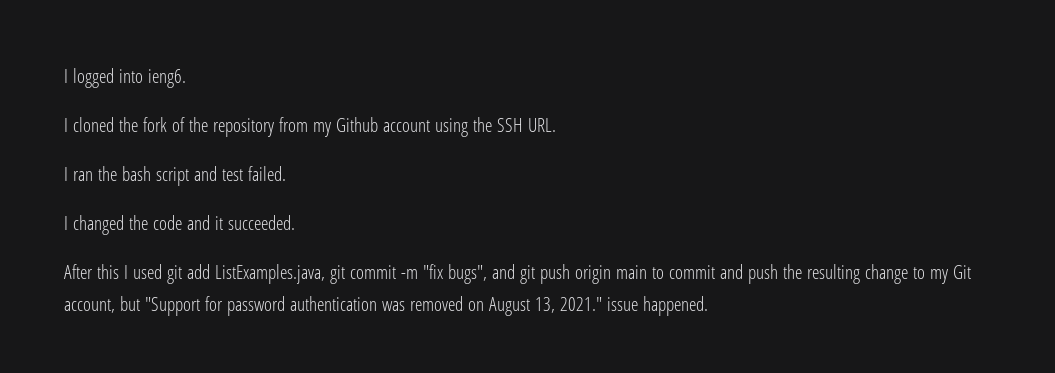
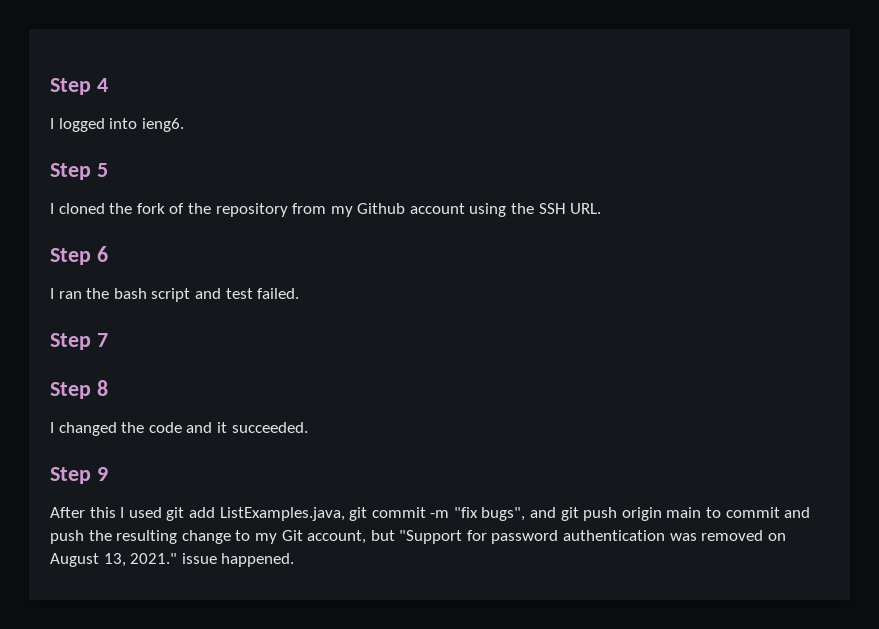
(64, 76) none -> [50,78,108,95] Step 4 //
(186, 78) none -> [50,163,108,180] // Step 5
(556, 125) none -> [50,246,108,265] // Step 6
(286, 173) none -> [50,333,108,350] [50,380,108,399] // Step 7 // Step 8
(295, 222) none -> [50,467,108,484] // Step 9

